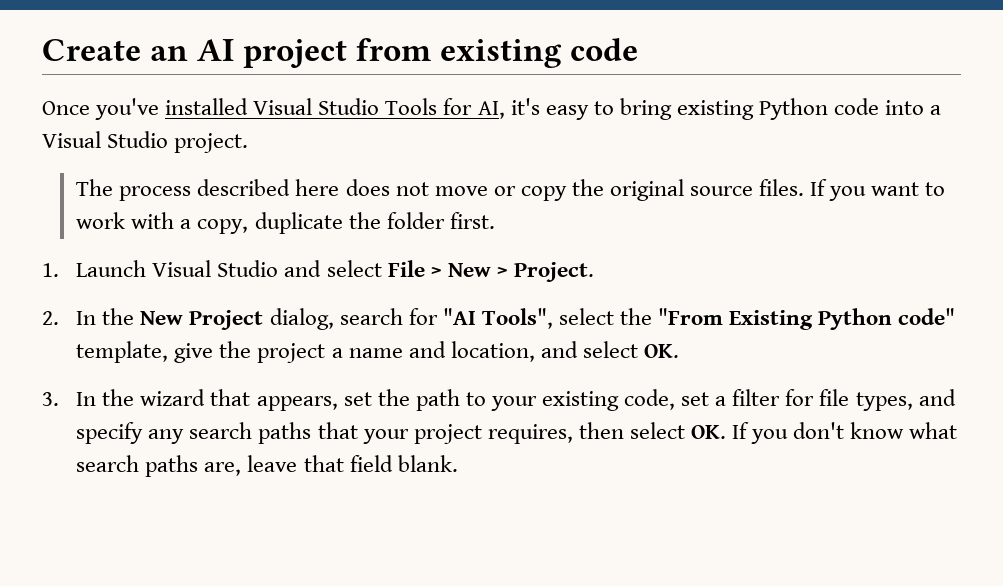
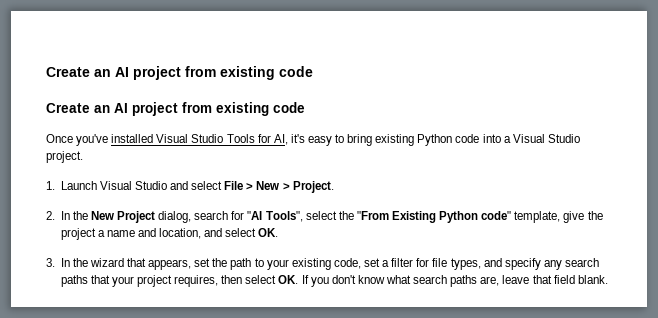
[42,38,639,68] Create an AI project from existing code -> [46,66,313,80] [46,102,305,116] Create an AI project from existing code // Create an AI project from existing code
[76,179,946,201] [76,212,495,234] // The process described here does not move or copy the original source files. If you want to work with a copy, duplicate the folder first. -> (83, 157) none

